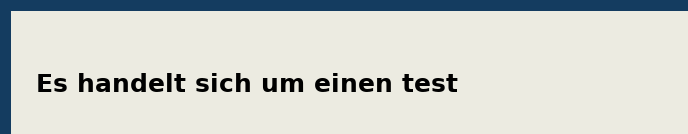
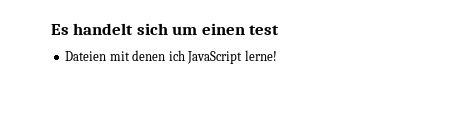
(458, 83) none -> [65,50,277,64] // Dateien mit denen ich JavaScript lerne!

